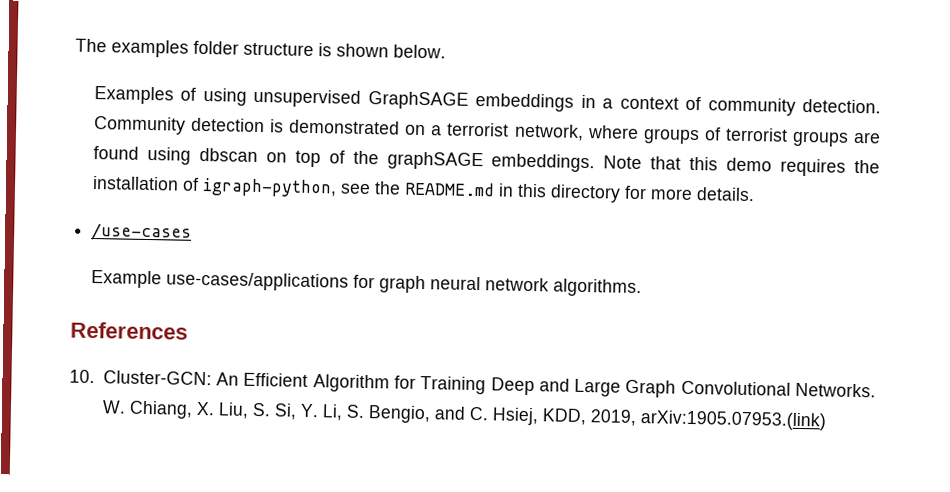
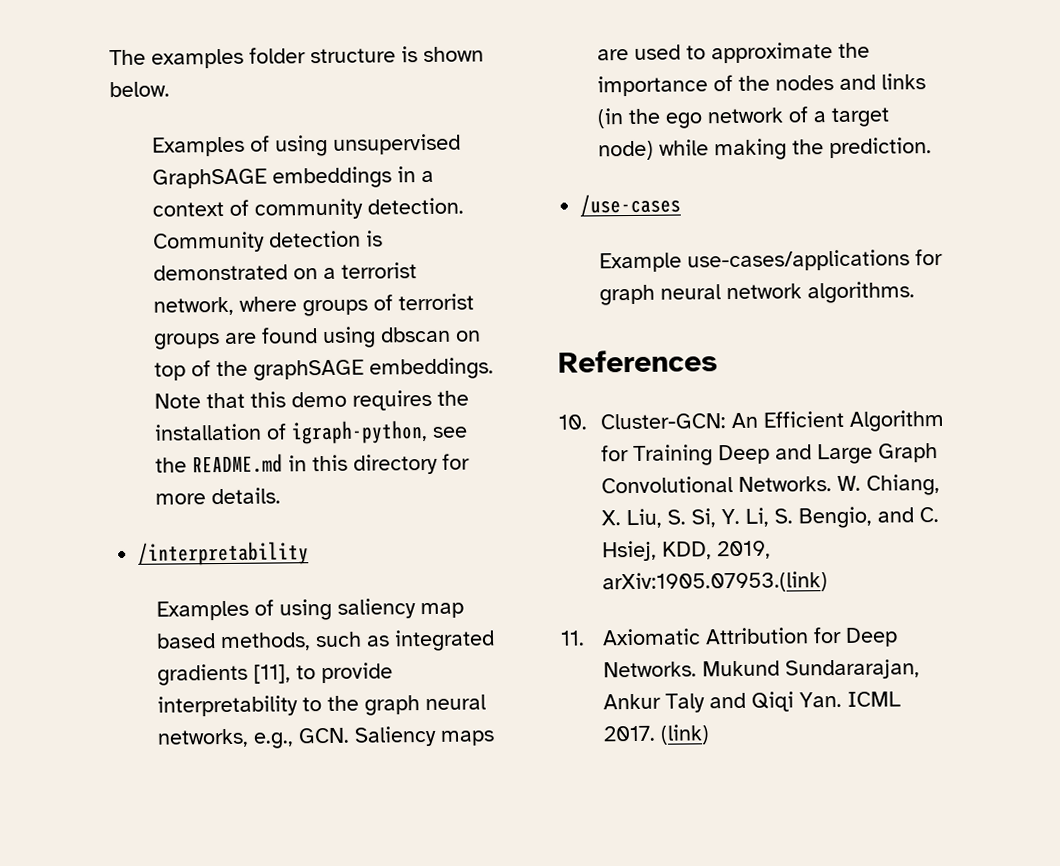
(755, 194) none -> [138,541,310,566] [156,598,465,621] [156,629,496,652] [157,662,394,686] [157,694,487,717] [157,725,496,749] [597,42,871,64] [597,73,927,97] [597,106,891,129] [598,137,933,161] // /interpretability // Examples of using saliency map based methods, such as integrated gradients [11], to provide interpretability to the graph neural networks, e.g., GCN. Saliency maps are used to approximate the importance of the nodes and links (in the ego network of a target node) while making the prediction.
(826, 420) none -> [560,626,899,647] [603,659,921,680] [603,691,902,713] [603,724,711,745] // 11. Axiomatic Attribution for Deep Networks. Mukund Sundararajan, Ankur Taly and Qiqi Yan. ICML 2017. (link)

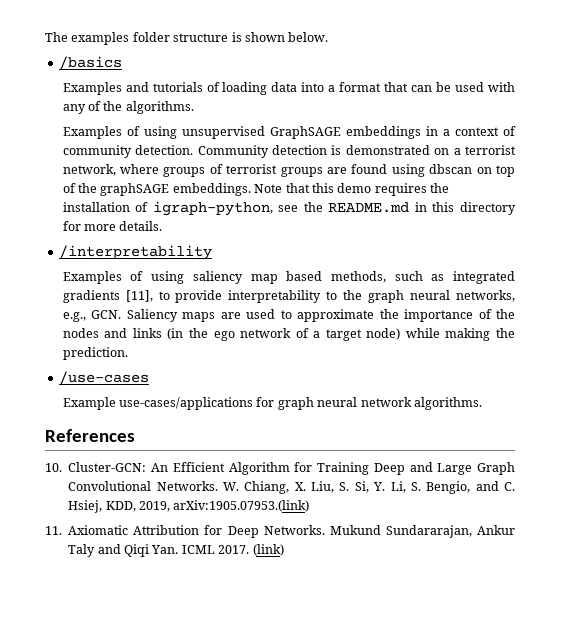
(170, 89) none -> [58,56,122,70] [62,82,516,95] [62,101,194,114] // /basics // Examples and tutorials of loading data into a format that can be used with any of the algorithms.

